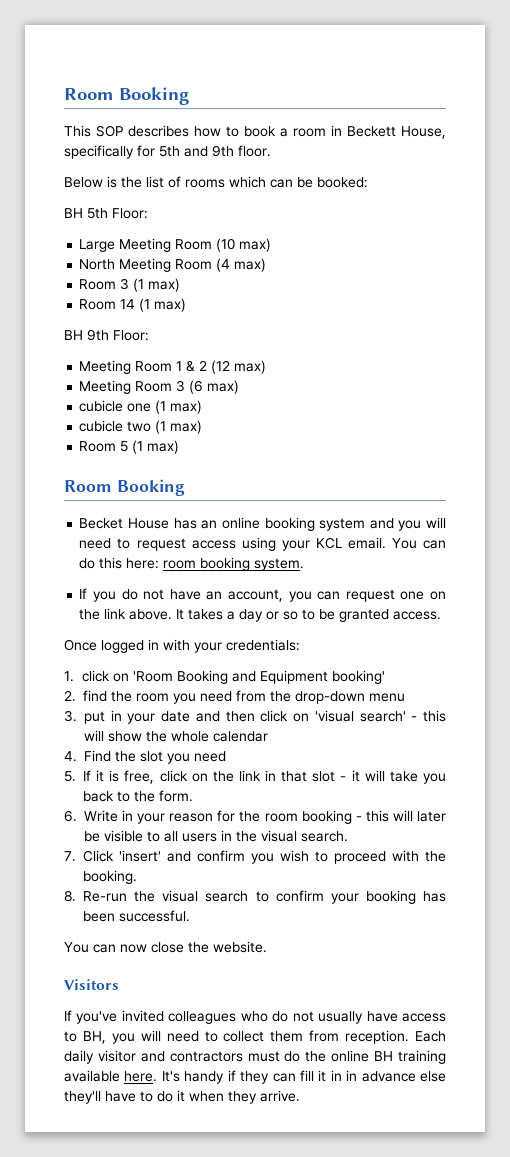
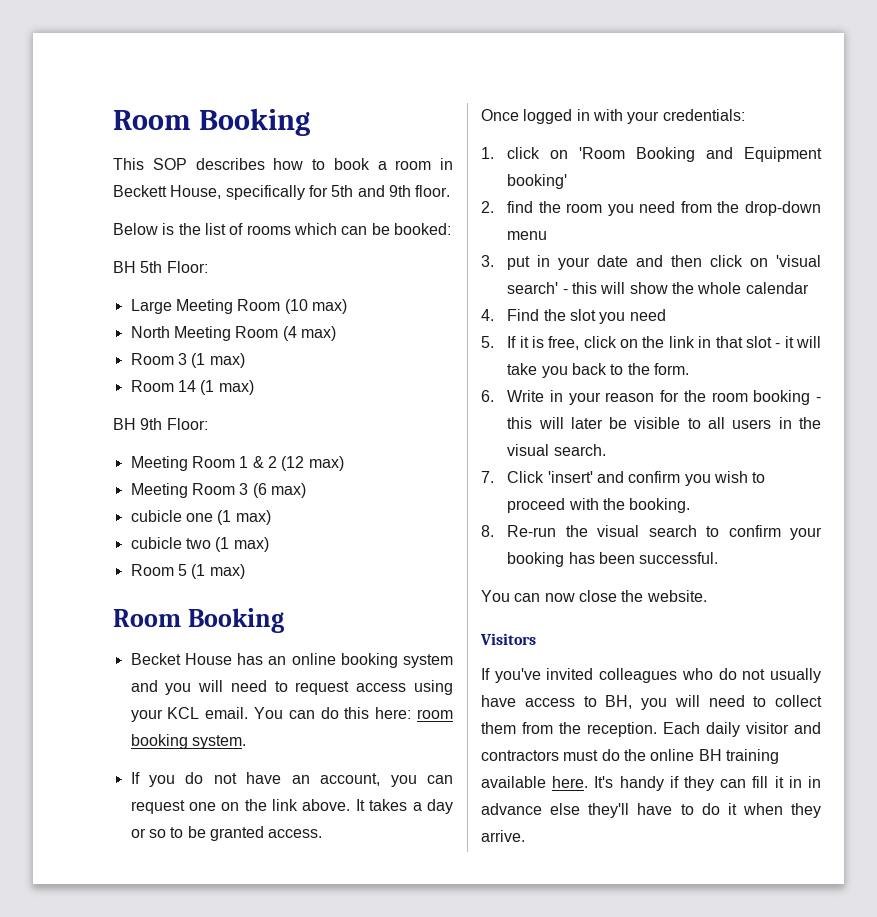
(340, 1036) none -> [559,722,581,734] the

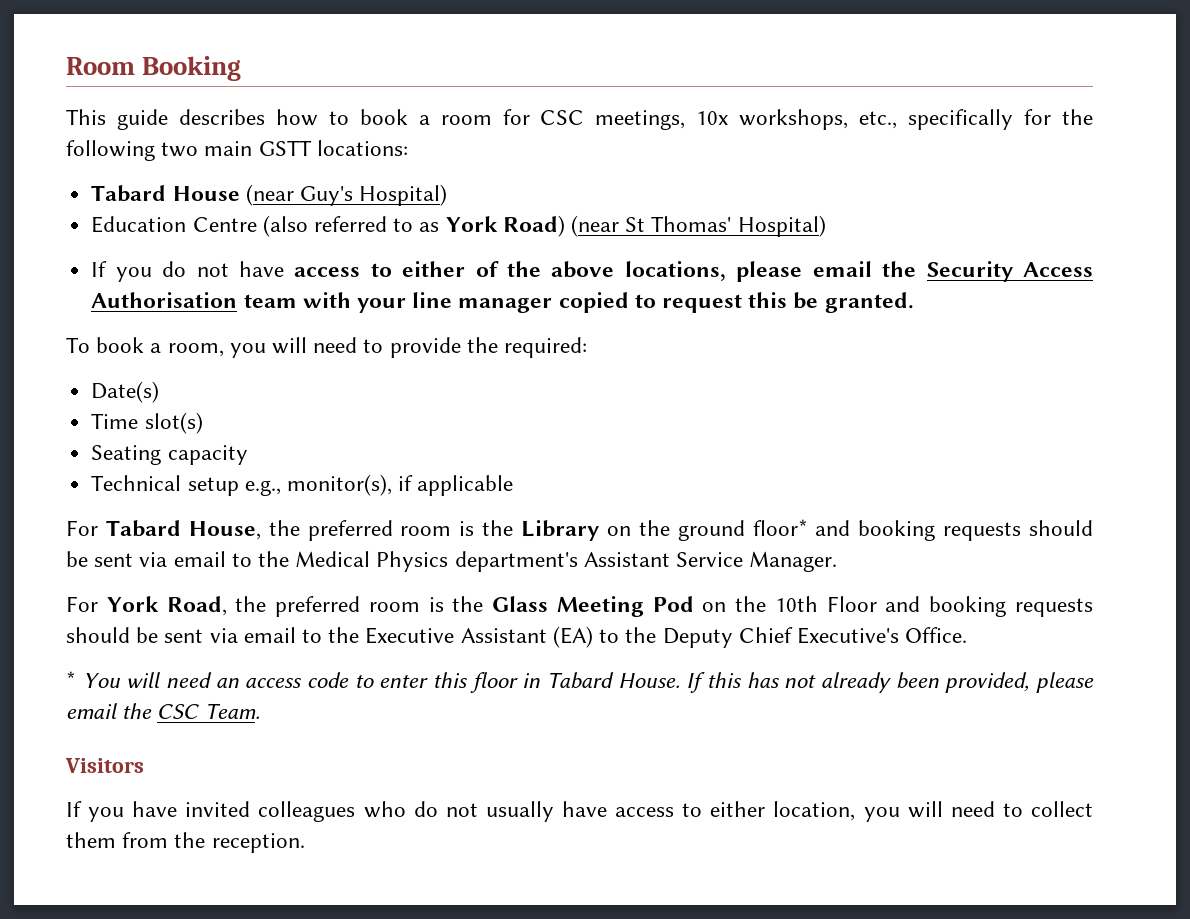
[152,158,187,170] SOP -> [116,109,168,130] guide
[440,158,453,170] [113,185,451,200] [113,223,451,235] [113,261,208,273] [130,299,347,314] [130,326,336,341] [130,353,245,368] [130,380,254,395] [113,418,208,430] [130,456,344,471] [130,483,306,498] [130,510,271,525] [130,537,269,552] [130,564,245,579] [113,608,284,633] [130,653,453,668] [130,680,453,695] [130,707,454,722] [130,734,246,749] in Beckett House, specifically for 5th and 9th floor. // Below is the list of rooms which can be booked: // BH 5th Floor: // Large Meeting Room (10 max) // North Meeting Room (4 max) // Room 3 (1 max) // Room 14 (1 max) // BH 9th Floor: // Meeting Room 1 & 2 (12 max) // Meeting Room 3 (6 max) // cubicle one (1 max) // cubicle two (1 max) // Room 5 (1 max) // Room Booking // Becket House has an online booking system and you will need to request access using your KCL email. You can do this here: room booking system. -> [502,109,1093,130] [66,140,408,161] [91,184,448,206] [91,215,826,237] for CSC meetings, 10x workshops, etc., specifically for the following two main GSTT locations: // Tabard House (near Guy's Hospital) // Education Centre (also referred to as York Road) (near St Thomas' Hospital)
[291,773,453,787] [130,799,453,814] [130,826,323,841] [481,109,745,124] [481,147,822,162] [507,174,568,189] [481,201,821,216] [507,231,548,240] [481,255,821,270] [507,282,809,294] [481,309,666,324] [481,336,821,350] [507,363,689,378] [481,390,821,405] [507,417,821,429] [507,444,606,456] [481,471,766,486] [507,498,691,513] [481,525,822,540] [507,552,719,567] [481,590,707,602] an account, you can request one on the link above. It takes a day or so to be granted access. // Once logged in with your credentials: // 1. click on 'Room Booking and Equipment booking' // 2. find the room you need from the drop-down menu // 3. put in your date and then click on 'visual search' - this will show the whole calendar // 4. Find the slot you need // 5. If it is free, click on the link in that slot - it will take you back to the form. // 6. Write in your reason for the room booking - this will later be visible to all users in the visual search. // 7. Click 'insert' and confirm you wish to proceed with the booking. // 8. Re-run the visual search to confirm your booking has been successful. // You can now close the website. -> [294,261,1094,282] [91,292,914,313] [66,337,588,358] [91,381,160,403] [91,412,203,434] [91,445,248,465] [91,474,514,496] [66,519,1093,541] [66,551,838,572] [66,596,1093,617] [66,626,968,648] [66,671,1094,693] [66,703,260,719] access to either of the above locations, please email the Security Access Authorisation team with your line manager copied to request this be granted. // To book a room, you will need to provide the required: // Date(s) // Time slot(s) // Seating capacity // Technical setup e.g., monitor(s), if applicable // For Tabard House, the preferred room is the Library on the ground floor* and booking requests should be sent via email to the Medical Physics department's Assistant Service Manager. // For York Road, the preferred room is the Glass Meeting Pod on the 10th Floor and booking requests should be sent via email to the Executive Assistant (EA) to the Deputy Chief Executive's Office. // * You will need an access code to enter this floor in Tabard House. If this has not already been provided, please email the CSC Team.
[494,668,541,683] you've -> [88,801,178,822] you have
[605,695,633,709] BH, -> [710,801,856,821] either location,
[663,722,821,737] [481,749,779,764] [481,776,821,791] [481,803,821,818] [481,830,525,842] Each daily visitor and contractors must do the online BH training available here. It's handy if they can fill it in in advance else they'll have to do it when they arrive. -> (305, 843) none

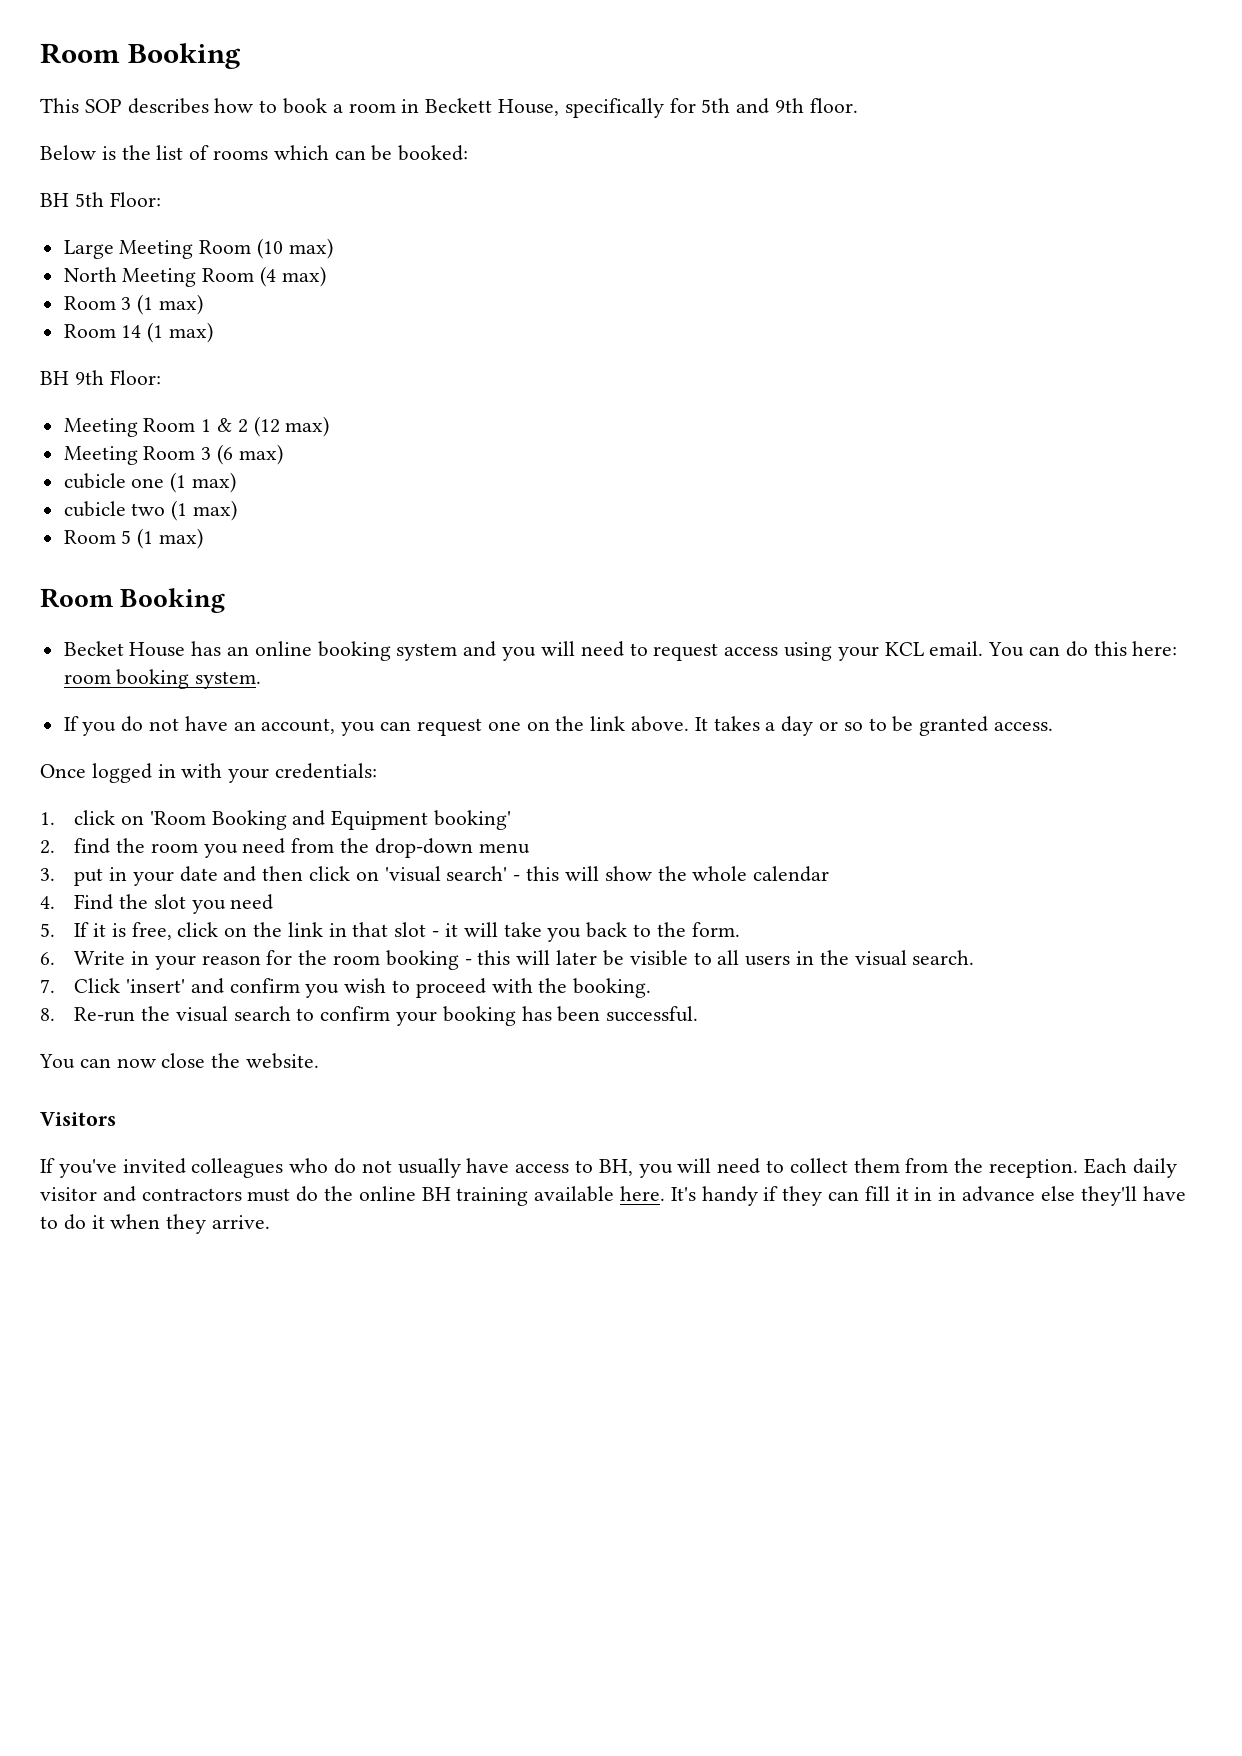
[116,109,168,130] guide -> [84,99,122,113] SOP
[502,109,1093,130] [66,140,408,161] [91,184,448,206] [91,215,826,237] for CSC meetings, 10x workshops, etc., specifically for the following two main GSTT locations: // Tabard House (near Guy's Hospital) // Education Centre (also referred to as York Road) (near St Thomas' Hospital) -> [401,98,858,118] [40,145,469,161] [40,192,161,207] [63,238,333,259] [63,266,326,287] [63,294,204,315] [63,322,214,343] [40,370,161,385] [63,416,330,437] [63,444,283,465] [63,472,237,493] [63,500,238,521] [63,528,204,549] [40,588,226,613] [63,641,1178,661] [63,669,262,689] in Beckett House, specifically for 5th and 9th floor. // Below is the list of rooms which can be booked: // BH 5th Floor: // Large Meeting Room (10 max) // North Meeting Room (4 max) // Room 3 (1 max) // Room 14 (1 max) // BH 9th Floor: // Meeting Room 1 & 2 (12 max) // Meeting Room 3 (6 max) // cubicle one (1 max) // cubicle two (1 max) // Room 5 (1 max) // Room Booking // Becket House has an online booking system and you will need to request access using your KCL email. You can do this here: room booking system.
[294,261,1094,282] [91,292,914,313] [66,337,588,358] [91,381,160,403] [91,412,203,434] [91,445,248,465] [91,474,514,496] [66,519,1093,541] [66,551,838,572] [66,596,1093,617] [66,626,968,648] [66,671,1094,693] [66,703,260,719] access to either of the above locations, please email the Security Access Authorisation team with your line manager copied to request this be granted. // To book a room, you will need to provide the required: // Date(s) // Time slot(s) // Seating capacity // Technical setup e.g., monitor(s), if applicable // For Tabard House, the preferred room is the Library on the ground floor* and booking requests should be sent via email to the Medical Physics department's Assistant Service Manager. // For York Road, the preferred room is the Glass Meeting Pod on the 10th Floor and booking requests should be sent via email to the Executive Assistant (EA) to the Deputy Chief Executive's Office. // * You will need an access code to enter this floor in Tabard House. If this has not already been provided, please email the CSC Team. -> [233,716,1053,736] [40,763,378,783] [40,810,512,830] [40,838,530,858] [40,866,830,886] [40,894,274,914] [40,922,740,942] [40,950,975,970] [40,978,652,998] [40,1006,699,1026] [39,1053,320,1069] an account, you can request one on the link above. It takes a day or so to be granted access. // Once logged in with your credentials: // 1. click on 'Room Booking and Equipment booking' // 2. find the room you need from the drop-down menu // 3. put in your date and then click on 'visual search' - this will show the whole calendar // 4. Find the slot you need // 5. If it is free, click on the link in that slot - it will take you back to the form. // 6. Write in your reason for the room booking - this will later be visible to all users in the visual search. // 7. Click 'insert' and confirm you wish to proceed with the booking. // 8. Re-run the visual search to confirm your booking has been successful. // You can now close the website.
[88,801,178,822] you have -> [58,1159,117,1178] you've
[710,801,856,821] either location, -> [598,1159,633,1176] BH,
(305, 843) none -> [1083,1158,1177,1178] [40,1186,1186,1206] [40,1214,271,1234] Each daily visitor and contractors must do the online BH training available here. It's handy if they can fill it in in advance else they'll have to do it when they arrive.

